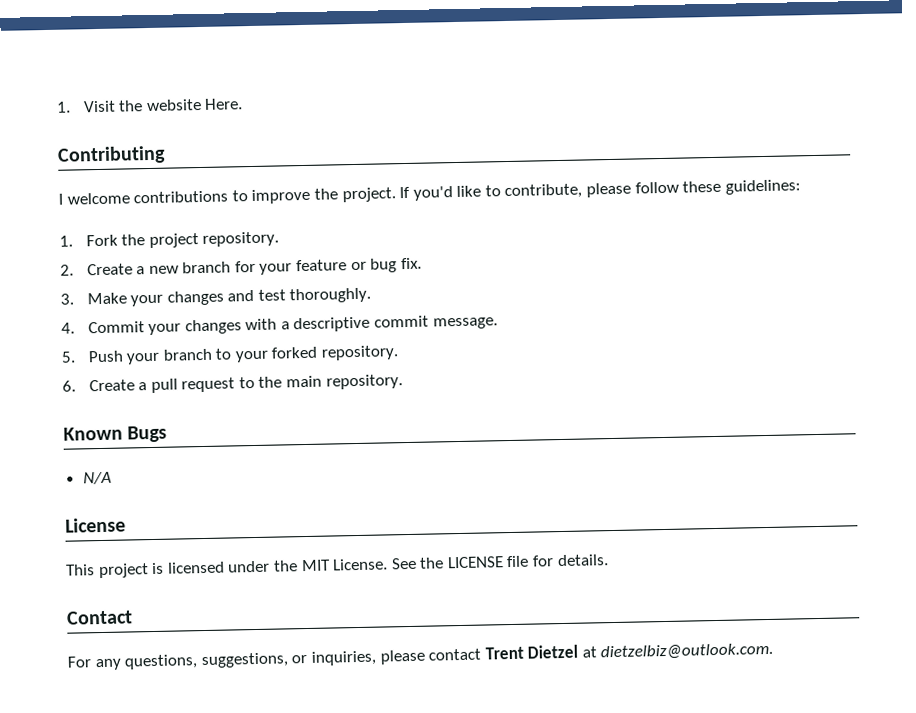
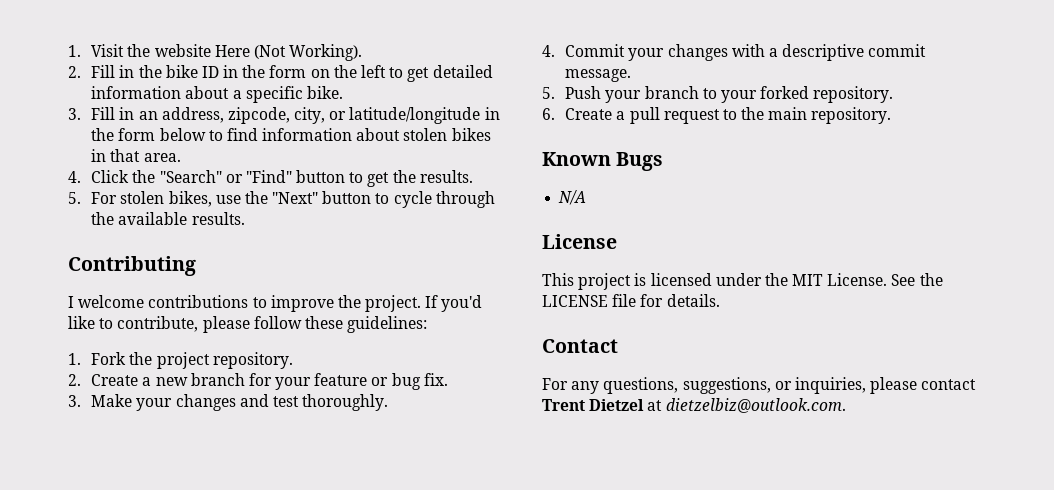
[204,98,244,110] Here. -> [214,44,363,61] [68,65,493,82] [91,86,343,103] [68,107,500,124] [91,128,491,141] [91,149,181,162] [68,170,473,187] [68,191,495,208] [91,212,245,225] Here (Not Working). // 2. Fill in the bike ID in the form on the left to get detailed information about a specific bike. // 3. Fill in an address, zipcode, city, or latitude/longitude in the form below to find information about stolen bikes in that area. // 4. Click the "Search" or "Find" button to get the results. // 5. For stolen bikes, use the "Next" button to cycle through the available results.

